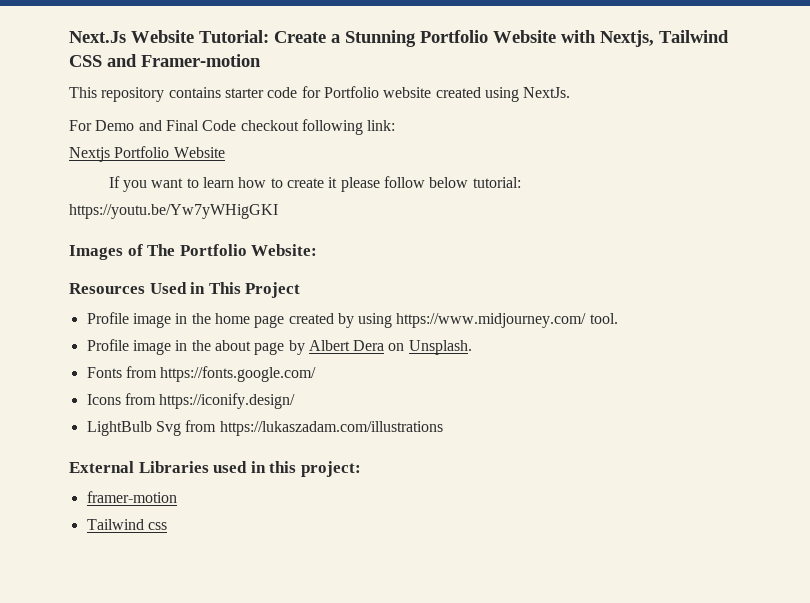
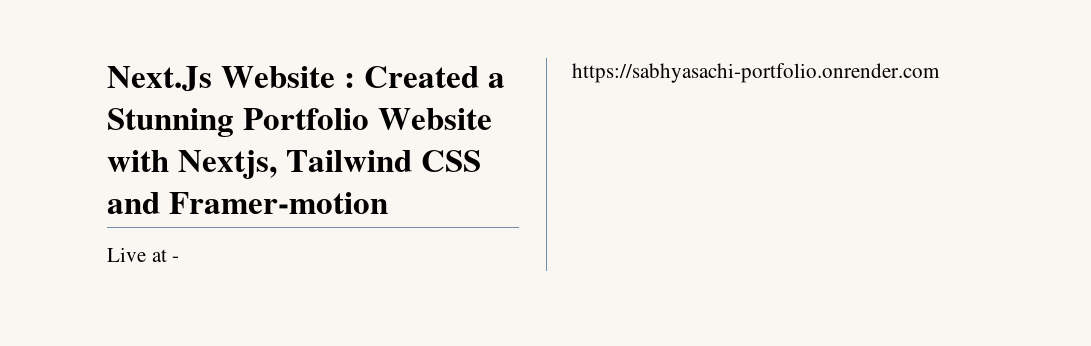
[199,30,326,43] Tutorial: Create -> [343,66,479,88] : Created
[69,86,571,102] [69,119,396,135] [69,146,225,162] [108,176,521,192] [69,204,278,219] [69,244,318,260] [69,282,301,298] [86,312,618,328] [86,339,472,355] [86,366,317,382] [86,393,296,409] [86,420,443,436] [69,461,361,477] [86,491,177,503] [86,519,167,530] This repository contains starter code for Portfolio website created using NextJs. // For Demo and Final Code checkout following link: // Nextjs Portfolio Website // If you want to learn how to create it please follow below tutorial: // https://youtu.be/Yw7yWHigGKI // Images of The Portfolio Website: // Resources Used in This Project // Profile image in the home page created by using https://www.midjourney.com/ tool. // Profile image in the about page by Albert Dera on Unsplash. // Fonts from https://fonts.google.com/ // Icons from https://iconify.design/ // LightBulb Svg from https://lukaszadam.com/illustrations // External Libraries used in this project: // framer-motion // Tailwind css -> [107,247,180,262] [572,63,940,83] Live at - https://sabhyasachi-portfolio.onrender.com

